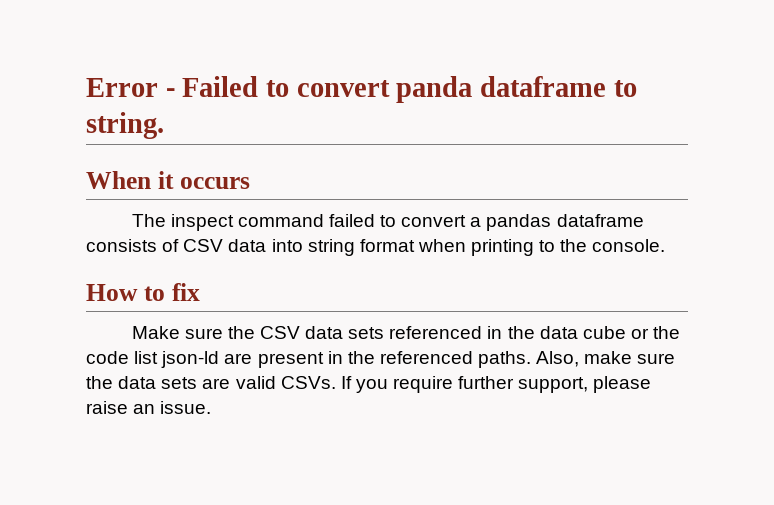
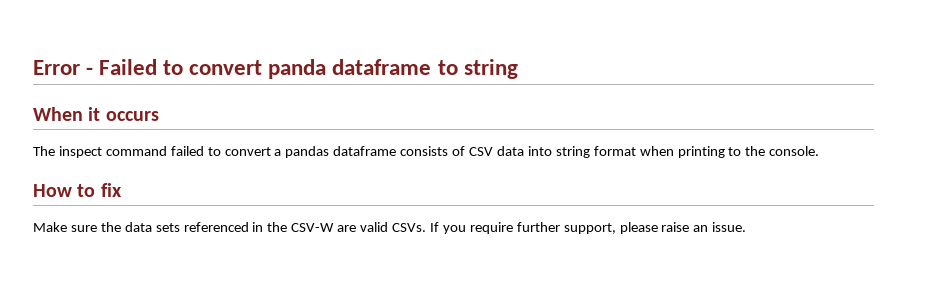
[86,112,164,139] string. -> [463,59,518,79] string
[259,326,300,339] CSV -> (121, 227) none
[539,326,681,339] [86,351,676,368] [86,376,198,389] data cube or the code list json-ld are present in the referenced paths. Also, make sure the data sets -> [291,223,335,232] CSV-W

